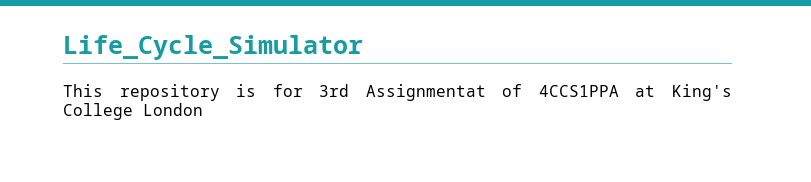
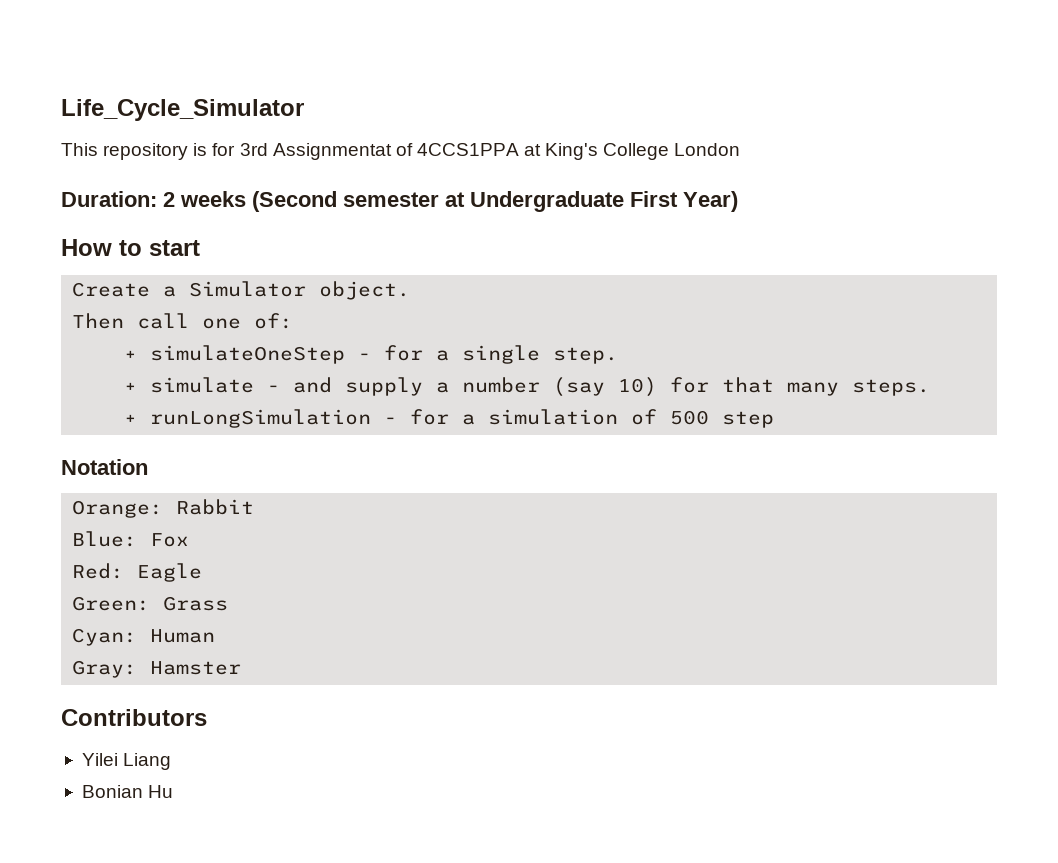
(203, 109) none -> [61,191,738,212] [61,239,200,256] [72,281,411,300] [72,313,294,329] [124,345,619,364] [124,377,931,397] [124,409,775,428] [61,459,148,475] [72,499,255,518] [72,531,190,547] [72,563,203,582] [72,596,229,611] [72,628,216,646] [72,660,242,678] [61,709,207,726] [81,753,172,770] [81,785,174,798] // Duration: 2 weeks (Second semester at Undergraduate First Year) // How to start // Create a Simulator object. // Then call one of: // + simulateOneStep - for a single step. // + simulate - and supply a number (say 10) for that many steps. // + runLongSimulation - for a simulation of 500 step // Notation // Orange: Rabbit // Blue: Fox // Red: Eagle // Green: Grass // Cyan: Human // Gray: Hamster // Contributors // Yilei Liang // Bonian Hu

